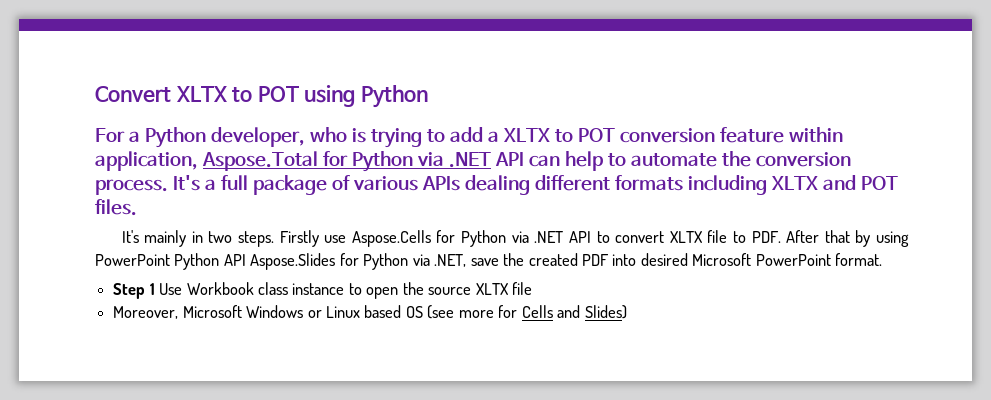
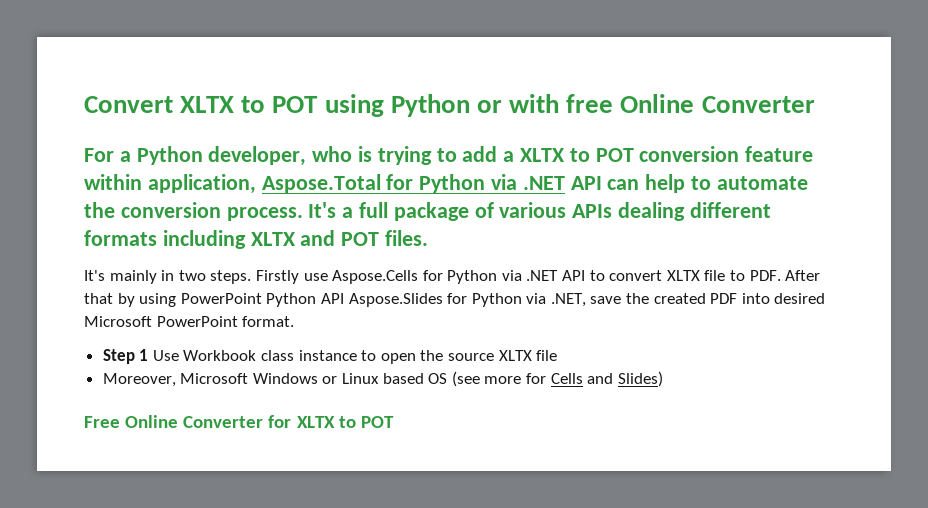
(428, 96) none -> [476,94,815,113] or with free Online Converter
(627, 312) none -> [84,415,394,428] // Free Online Converter for XLTX to POT

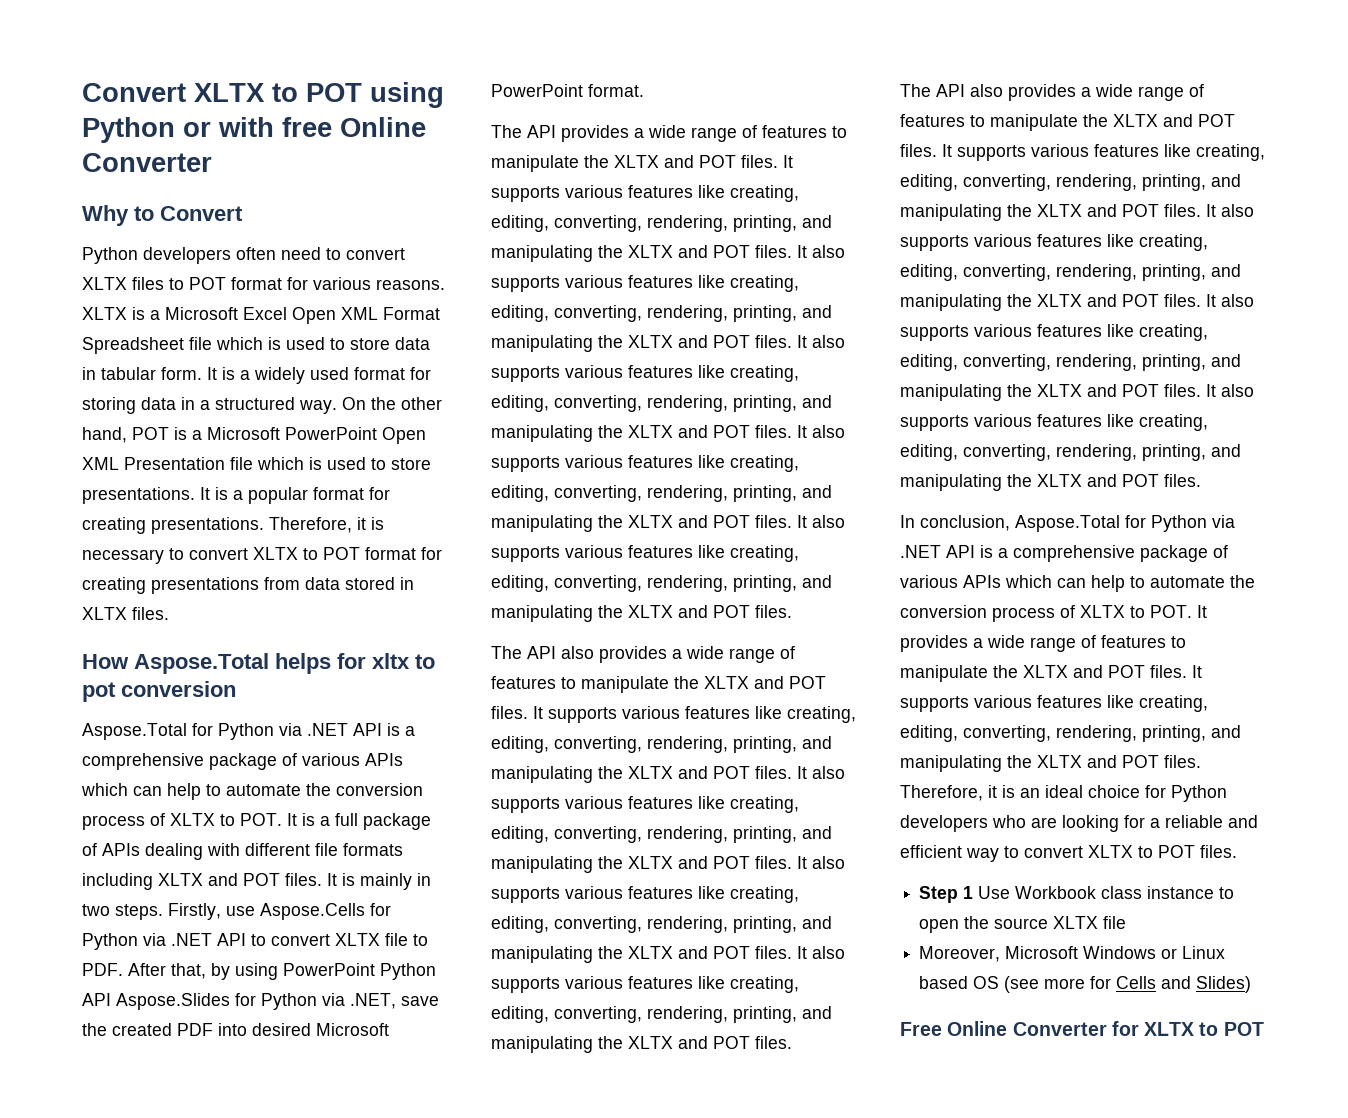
[84,146,814,166] [84,174,808,194] [84,202,337,221] For a Python developer, who is trying to add a XLTX to POT conversion feature within application, Aspose.Total for Python via .NET API can help to automate the conversion process. It's -> [82,205,243,226] [82,247,405,264] [82,277,445,290] [82,307,440,324] [82,337,430,354] [82,367,431,384] [82,397,442,414] [82,427,426,444] [82,457,431,470] [82,487,390,504] [82,517,384,534] [82,547,442,564] [82,577,414,594] [82,607,169,620] [82,653,435,674] [82,681,236,702] [82,723,415,740] [82,753,403,770] [81,783,423,800] [82,813,315,830] Why to Convert // Python developers often need to convert XLTX files to POT format for various reasons. XLTX is a Microsoft Excel Open XML Format Spreadsheet file which is used to store data in tabular form. It is a widely used format for storing data in a structured way. On the other hand, POT is a Microsoft PowerPoint Open XML Presentation file which is used to store presentations. It is a popular format for creating presentations. Therefore, it is necessary to convert XLTX to POT format for creating presentations from data stored in XLTX files. // How Aspose.Total helps for xltx to pot conversion // Aspose.Total for Python via .NET API is a comprehensive package of various APIs which can help to automate the conversion process of XLTX to POT. It is
[499,202,567,218] various -> (97, 849) none
[689,202,771,218] different -> [207,843,338,856] with different file
[84,270,105,281] // It's -> [327,873,355,886] It is
[255,270,299,284] Firstly -> [168,903,221,920] Firstly,
[84,293,113,304] that -> [171,963,206,979] that,
(295, 321) none -> [491,125,847,142] [491,155,793,172] [491,185,799,202] [491,215,832,232] [491,245,845,262] [491,275,799,292] [491,305,832,322] [491,335,845,352] [491,365,799,382] [491,395,832,412] [491,425,845,442] [491,455,799,472] [491,485,832,502] [491,515,845,532] [491,545,799,562] [491,575,832,592] [491,605,792,622] [491,646,795,663] [491,676,826,693] [491,706,856,723] [491,736,832,753] [491,766,845,783] [491,796,799,813] [491,826,832,843] [491,856,845,873] [491,886,799,903] [491,916,832,933] [491,946,845,963] [491,976,799,993] [491,1006,832,1023] [491,1036,792,1053] [900,84,1204,101] [900,114,1235,131] [900,144,1265,161] [900,174,1241,191] [900,204,1254,221] [900,234,1208,251] [900,264,1241,281] [900,294,1254,311] [900,324,1208,341] [900,354,1241,371] [900,384,1254,401] [900,414,1208,431] [900,444,1241,461] [900,474,1201,491] [900,515,1235,532] [900,545,1228,562] [900,575,1255,592] [900,605,1207,622] [900,635,1186,652] [900,665,1202,682] [900,695,1208,712] [900,725,1241,742] [900,755,1201,772] [900,785,1227,802] [900,815,1258,832] [900,845,1237,862] // The API provides a wide range of features to manipulate the XLTX and POT files. It supports various features like creating, editing, converting, rendering, printing, and manipulating the XLTX and POT files. It also supports various features like creating, editing, converting, rendering, printing, and manipulating the XLTX and POT files. It also supports various features like creating, editing, converting, rendering, printing, and manipulating the XLTX and POT files. It also supports various features like creating, editing, converting, rendering, printing, and manipulating the XLTX and POT files. It also supports various features like creating, editing, converting, rendering, printing, and manipulating the XLTX and POT files. // The API also provides a wide range of features to manipulate the XLTX and POT files. It supports various features like creating, editing, converting, rendering, printing, and manipulating the XLTX and POT files. It also supports various features like creating, editing, converting, rendering, printing, and manipulating the XLTX and POT files. It also supports various features like creating, editing, converting, rendering, printing, and manipulating the XLTX and POT files. It also supports various features like creating, editing, converting, rendering, printing, and manipulating the XLTX and POT files. // The API also provides a wide range of features to manipulate the XLTX and POT files. It supports various features like creating, editing, converting, rendering, printing, and manipulating the XLTX and POT files. It also supports various features like creating, editing, converting, rendering, printing, and manipulating the XLTX and POT files. It also supports various features like creating, editing, converting, rendering, printing, and manipulating the XLTX and POT files. It also supports various features like creating, editing, converting, rendering, printing, and manipulating the XLTX and POT files. // In conclusion, Aspose.Total for Python via .NET API is a comprehensive package of various APIs which can help to automate the conversion process of XLTX to POT. It provides a wide range of features to manipulate the XLTX and POT files. It supports various features like creating, editing, converting, rendering, printing, and manipulating the XLTX and POT files. Therefore, it is an ideal choice for Python developers who are looking for a reliable and efficient way to convert XLTX to POT files.

